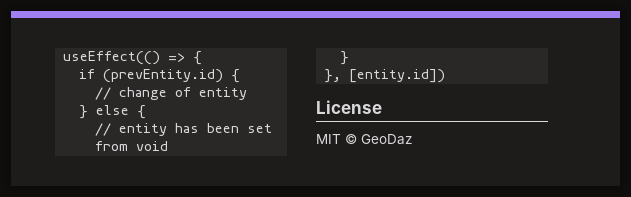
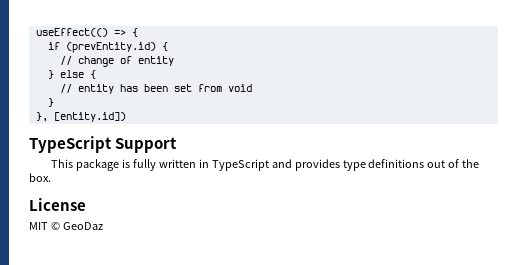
(446, 76) none -> [29,136,178,153] [50,159,480,171] [29,173,51,182] // TypeScript Support // This package is fully written in TypeScript and provides type definitions out of the box.

